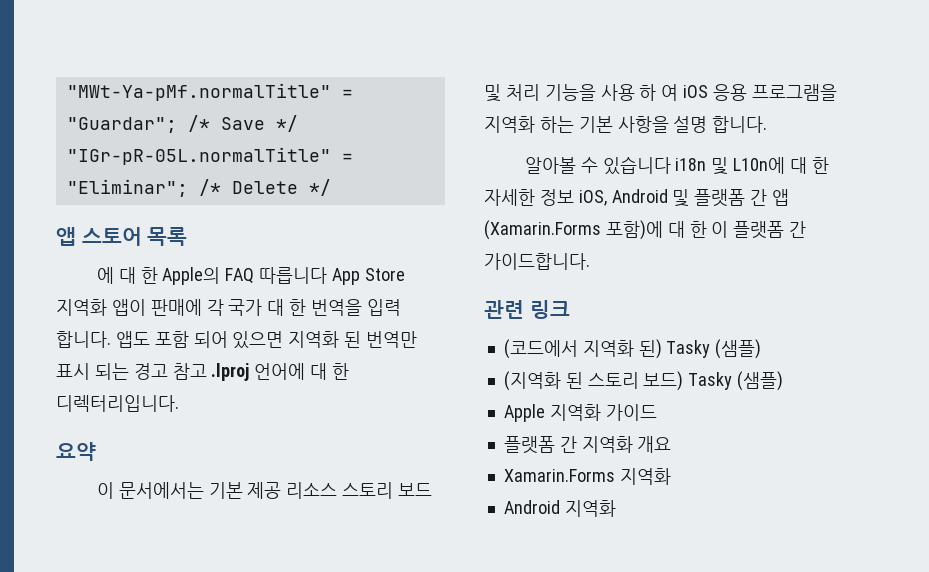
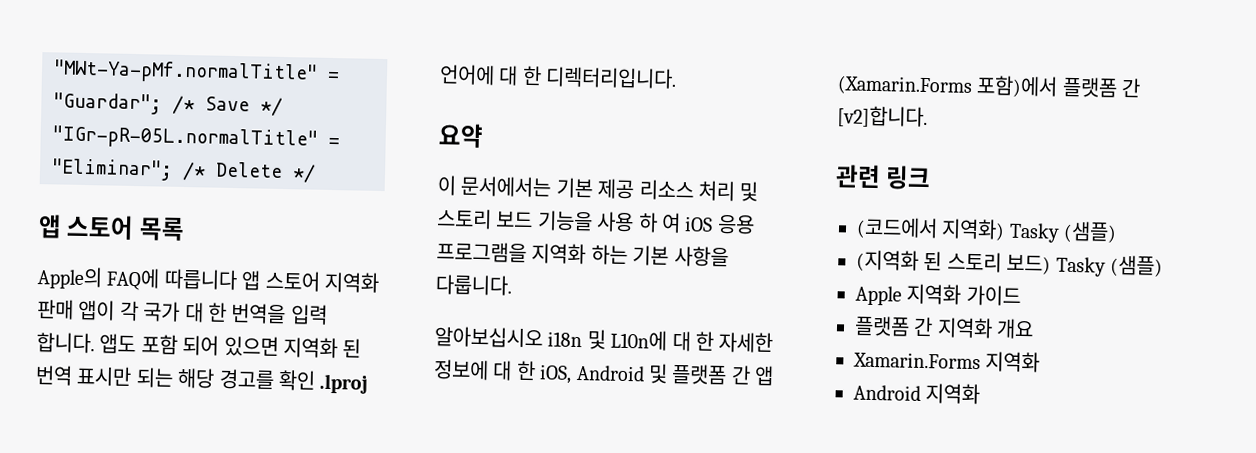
[96,267,405,285] [56,299,202,316] 에 대 한 Apple의 FAQ 따릅니다 App Store 지역화 앱이 판매에 -> [37,266,380,293] [37,299,116,321] Apple의 FAQ에 따릅니다 앱 스토어 지역화 판매 앱이
[366,331,418,348] [56,363,207,380] 번역만 표시 되는 경고 참고 -> [35,365,316,391] 번역 표시만 되는 해당 경고를 확인
[342,482,433,499] [484,84,540,102] 스토리 보드 및 처리 -> [698,180,759,202] [436,208,534,230] 처리 및 스토리 보드
[673,116,768,133] [524,156,671,175] 설명 합니다. // 알아볼 수 있습니다 -> [435,274,512,296] [434,326,543,349] 다룹니다. // 알아보십시오
[539,189,574,206] 정보 -> [433,359,536,381] 정보에 대 한
[605,220,807,240] [484,253,590,270] 포함)에 대 한 이 플랫폼 간 가이드합니다. -> [976,75,1142,98] [837,105,928,129] 포함)에서 플랫폼 간 [v2]합니다.
[582,339,662,359] 지역화 된) -> [941,218,1006,241] 지역화)

